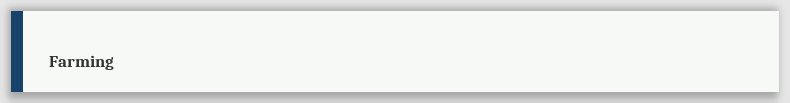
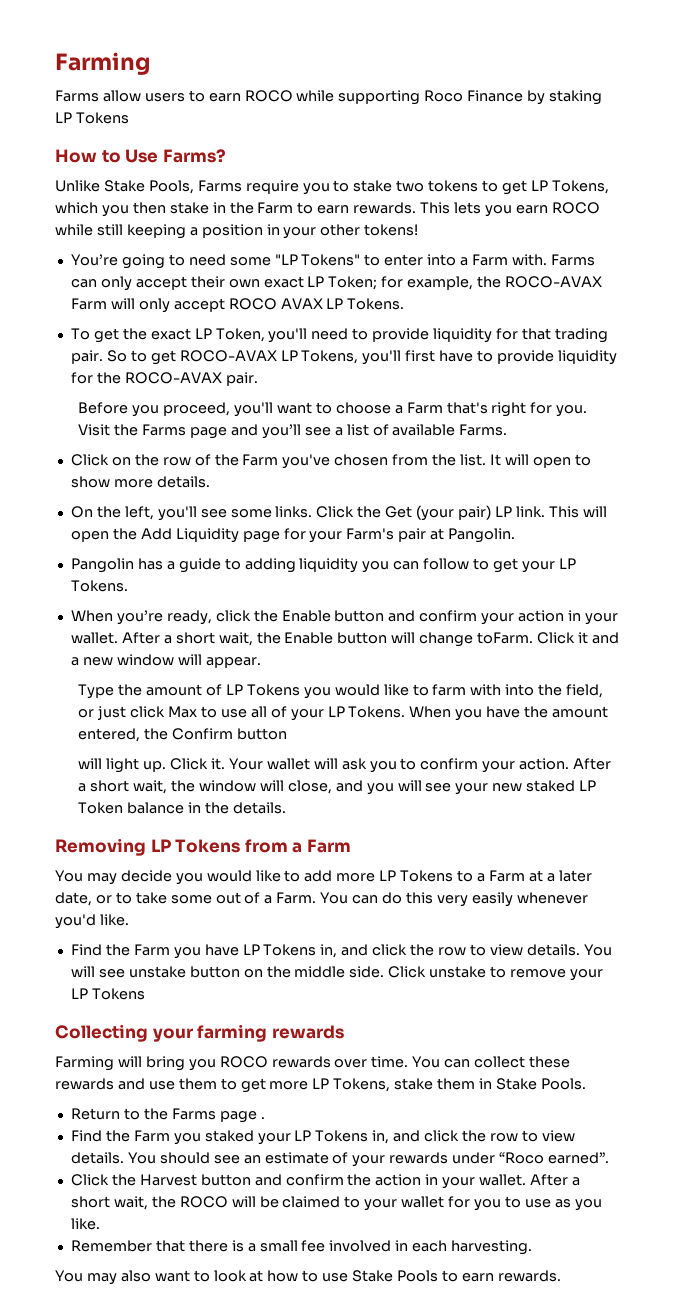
[49,55,114,70] Farming -> [55,52,150,75] [55,90,603,105] [55,112,129,124] [55,149,226,163] [55,180,609,195] [55,202,600,217] [55,224,419,239] [70,254,595,269] [70,276,603,291] [70,298,405,313] [70,328,608,343] [70,350,617,365] [70,372,258,386] [78,402,588,417] [78,424,508,439] [70,454,591,469] [70,476,210,488] [70,505,607,521] [70,528,516,543] [70,558,576,573] [70,580,128,592] [70,610,618,625] [70,632,619,647] [70,654,261,668] [78,684,604,699] [78,706,608,721] [78,728,288,742] [78,758,612,773] [78,780,597,795] [78,802,286,814] [55,838,351,856] [55,870,592,885] [55,892,588,907] [55,914,129,929] [70,944,612,959] [70,966,603,981] [70,988,145,1000] [55,1024,344,1042] [55,1056,571,1071] [55,1078,586,1093] [70,1108,265,1123] [70,1130,575,1145] [70,1152,610,1167] [70,1174,580,1189] [70,1196,602,1211] [70,1218,100,1230] [70,1240,533,1255] [55,1270,561,1285] Farming // Farms allow users to earn ROCO while supporting Roco Finance by staking LP Tokens // How to Use Farms? // Unlike Stake Pools, Farms require you to stake two tokens to get LP Tokens, which you then stake in the Farm to earn rewards. This lets you earn ROCO while still keeping a position in your other tokens! // You’re going to need some "LP Tokens" to enter into a Farm with. Farms can only accept their own exact LP Token; for example, the ROCO-AVAX Farm will only accept ROCO AVAX LP Tokens. // To get the exact LP Token, you'll need to provide liquidity for that trading pair. So to get ROCO-AVAX LP Tokens, you'll first have to provide liquidity for the ROCO-AVAX pair. // Before you proceed, you'll want to choose a Farm that's right for you. Visit the Farms page and you’ll see a list of available Farms. // Click on the row of the Farm you've chosen from the list. It will open to show more details. // On the left, you'll see some links. Click the Get (your pair) LP link. This will open the Add Liquidity page for your Farm's pair at Pangolin. // Pangolin has a guide to adding liquidity you can follow to get your LP Tokens. // When you’re ready, click the Enable button and confirm your action in your wallet. After a short wait, the Enable button will change toFarm. Click it and a new window will appear. // Type the amount of LP Tokens you would like to farm with into the field, or just click Max to use all of your LP Tokens. When you have the amount entered, the Confirm button // will light up. Click it. Your wallet will ask you to confirm your action. After a short wait, the window will close, and you will see your new staked LP Token balance in the details. // Removing LP Tokens from a Farm // You may decide you would like to add more LP Tokens to a Farm at a later date, or to take some out of a Farm. You can do this very easily whenever you'd like. // Find the Farm you have LP Tokens in, and click the row to view details. You will see unstake button on the middle side. Click unstake to remove your LP Tokens // Collecting your farming rewards // Farming will bring you ROCO rewards over time. You can collect these rewards and use them to get more LP Tokens, stake them in Stake Pools. // Return to the Farms page . // Find the Farm you staked your LP Tokens in, and click the row to view details. You should see an estimate of your rewards under “Roco earned”. // Click the Harvest button and confirm the action in your wallet. After a short wait, the ROCO will be claimed to your wallet for you to use as you like. // Remember that there is a small fee involved in each harvesting. // You may also want to look at how to use Stake Pools to earn rewards.

